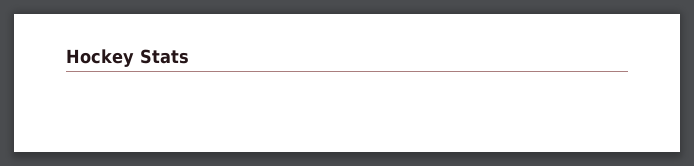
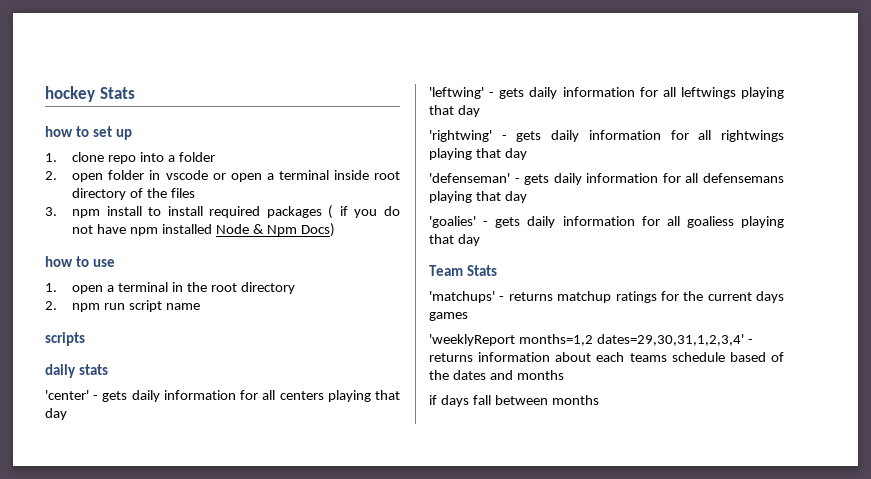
[66,49,189,67] Hockey Stats -> [45,86,135,102] [45,126,133,140] [45,152,216,164] [45,170,400,182] [72,188,196,200] [45,205,400,219] [72,223,335,237] [45,256,116,267] [45,282,295,294] [45,300,201,312] [45,332,85,346] [45,364,108,378] [45,390,400,402] [45,408,67,420] [429,87,784,99] [429,105,480,117] [429,130,784,142] [429,148,527,160] [429,173,784,185] [429,191,527,203] [429,216,784,228] [429,234,480,246] [429,265,497,276] [429,291,784,303] [429,312,468,321] [429,334,753,346] [429,352,784,362] [429,370,564,380] [429,395,599,407] hockey Stats // how to set up // 1. clone repo into a folder // 2. open folder in vscode or open a terminal inside root directory of the files // 3. npm install to install required packages ( if you do not have npm installed Node & Npm Docs) // how to use // 1. open a terminal in the root directory // 2. npm run script name // scripts // daily stats // 'center' - gets daily information for all centers playing that day // 'leftwing' - gets daily information for all leftwings playing that day // 'rightwing' - gets daily information for all rightwings playing that day // 'defenseman' - gets daily information for all defensemans playing that day // 'goalies' - gets daily information for all goaliess playing that day // Team Stats // 'matchups' - returns matchup ratings for the current days games // 'weeklyReport months=1,2 dates=29,30,31,1,2,3,4' - returns information about each teams schedule based of the dates and months // if days fall between months

